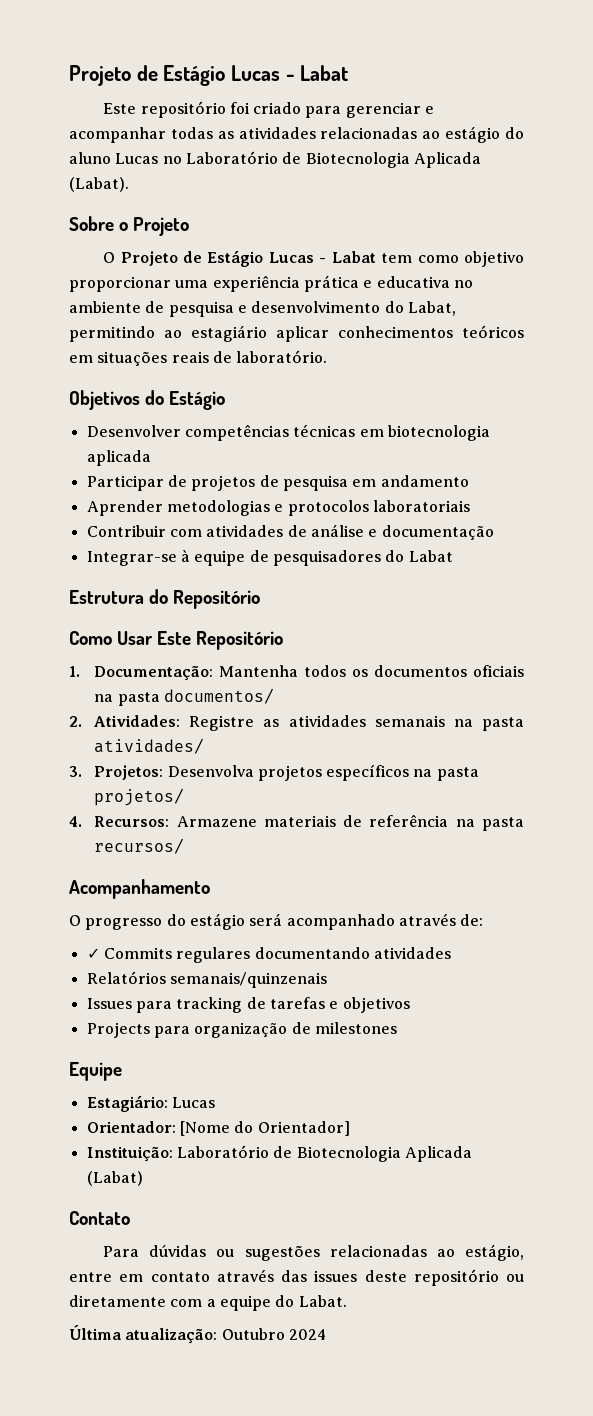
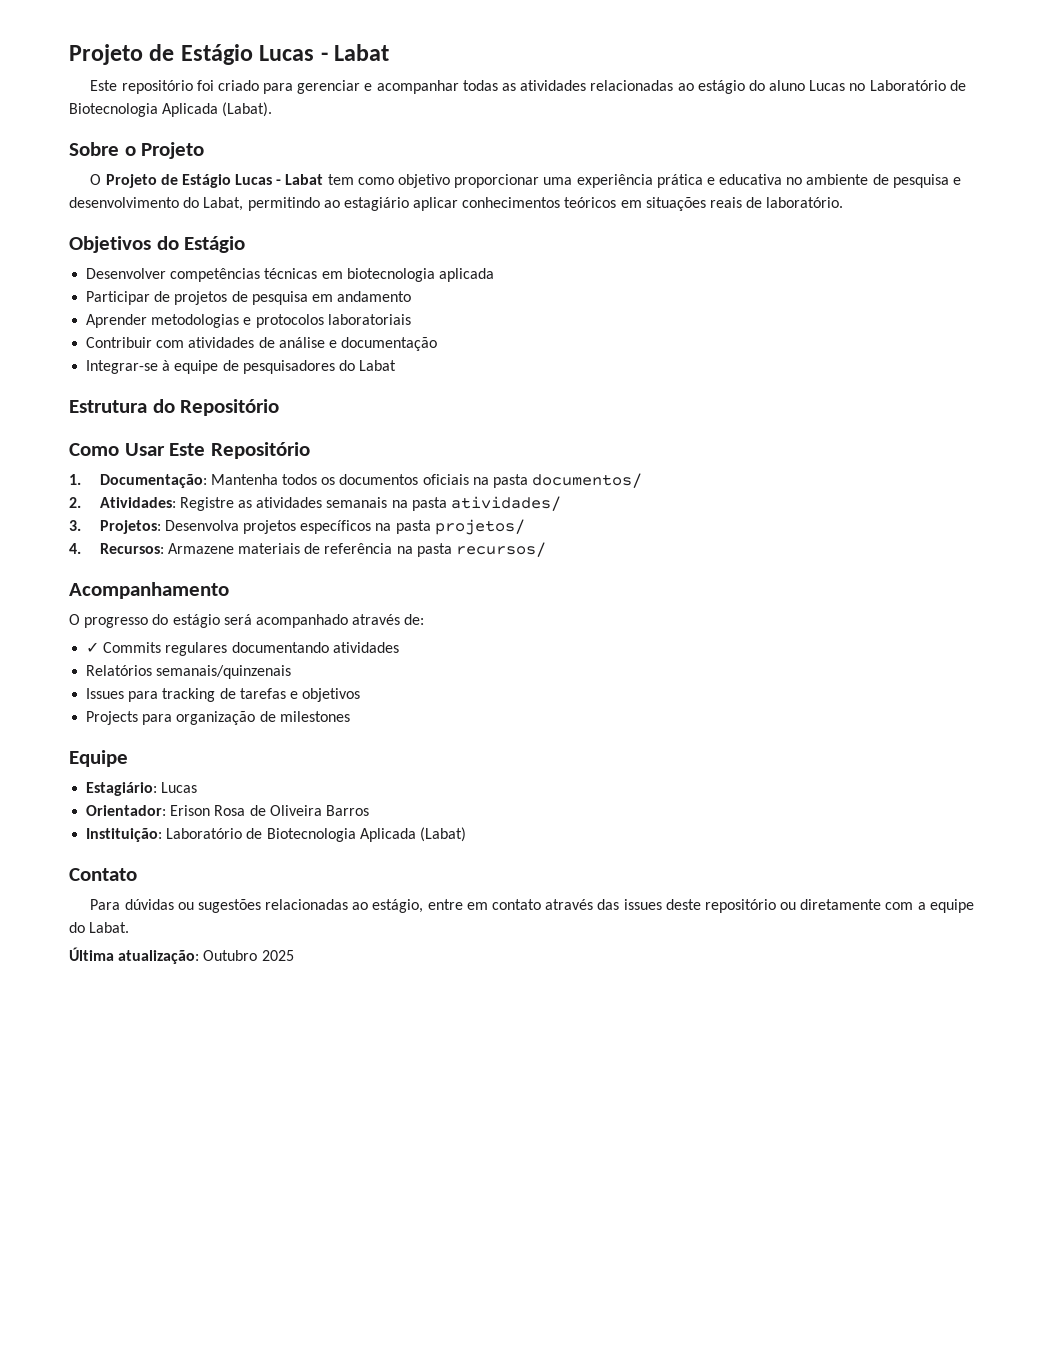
[179,1121,350,1136] [Nome do Orientador] -> [170,805,369,816] Erison Rosa de Oliveira Barros
[288,1329,326,1340] 2024 -> [261,950,294,961] 2025

